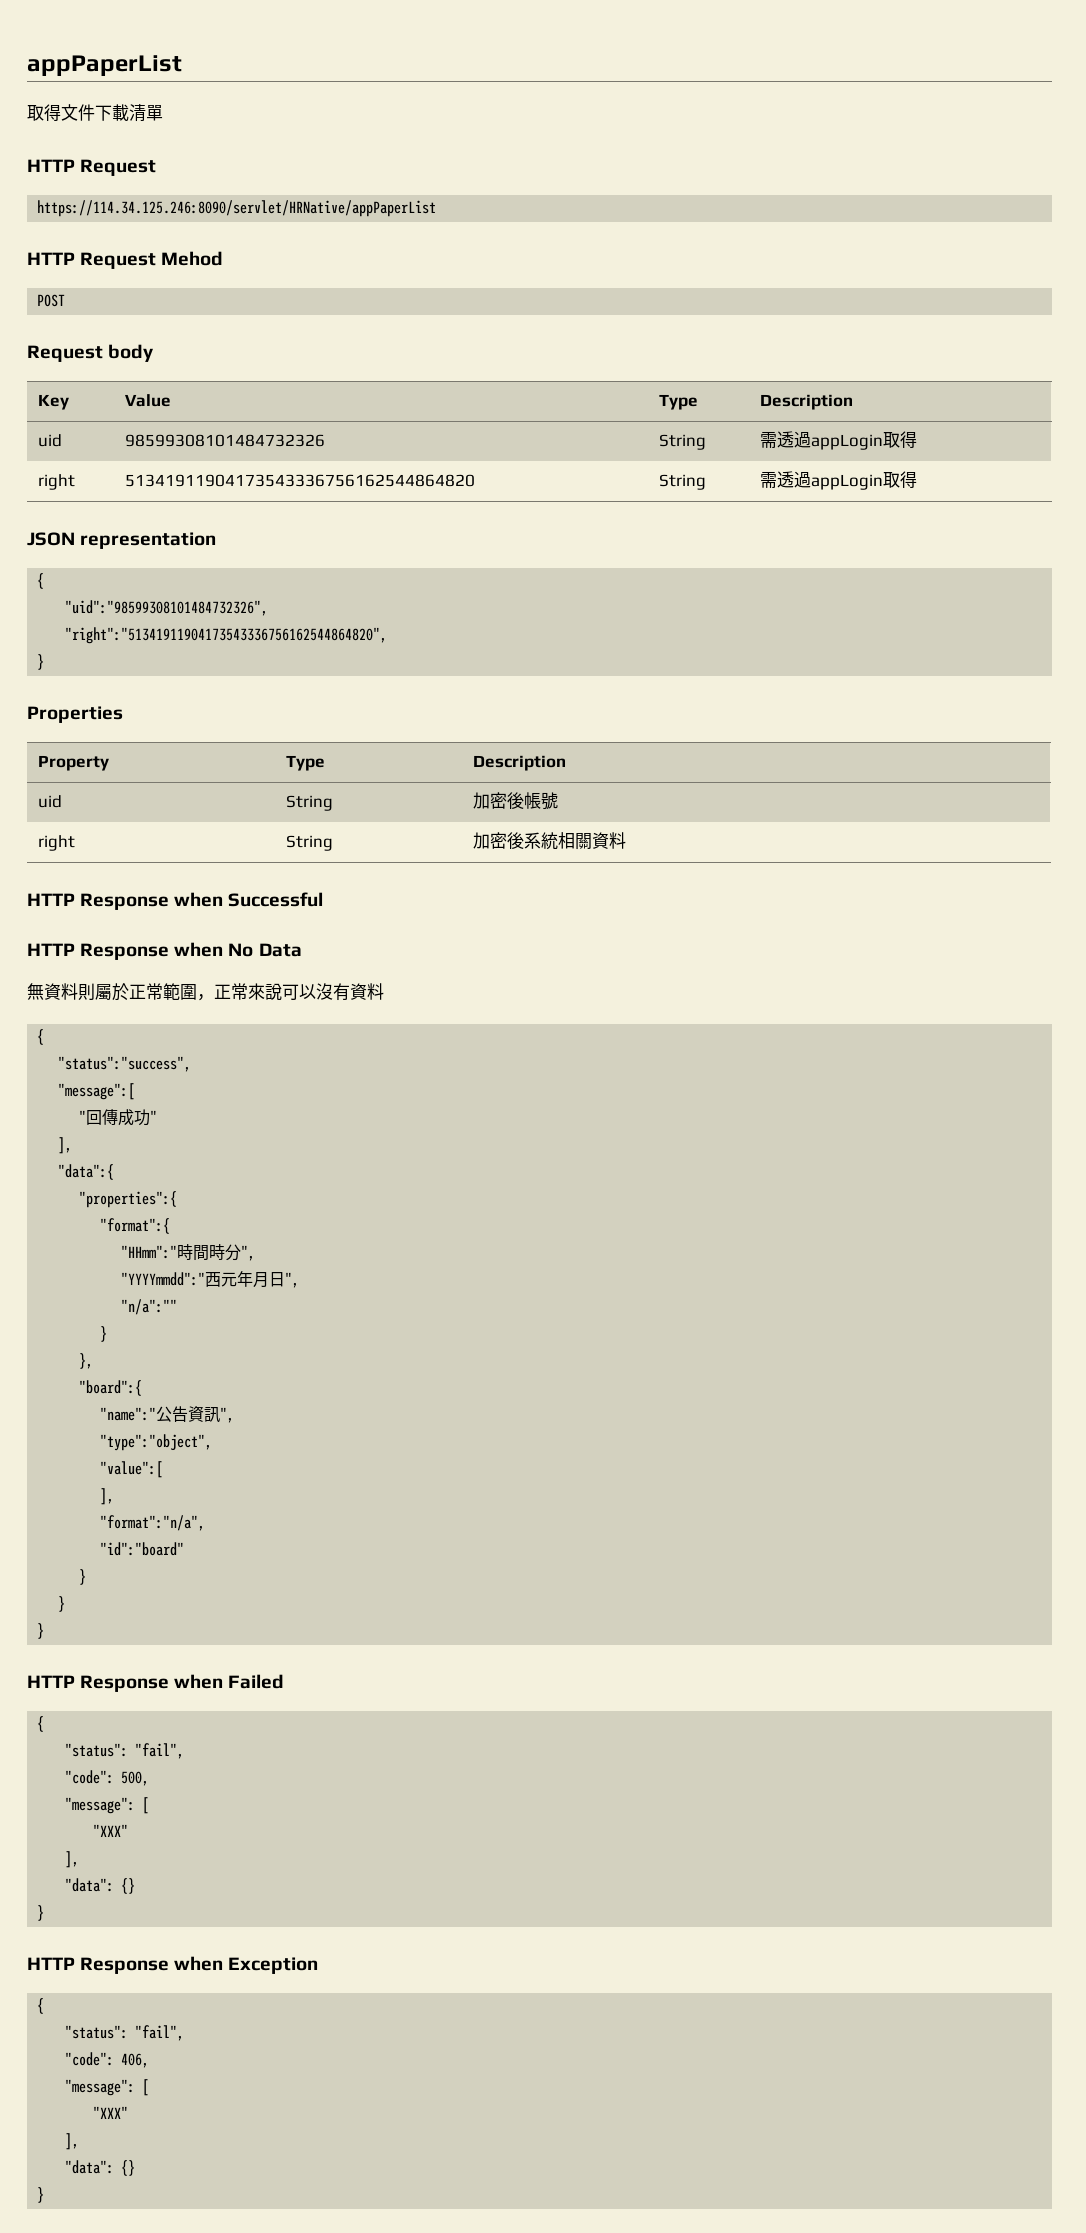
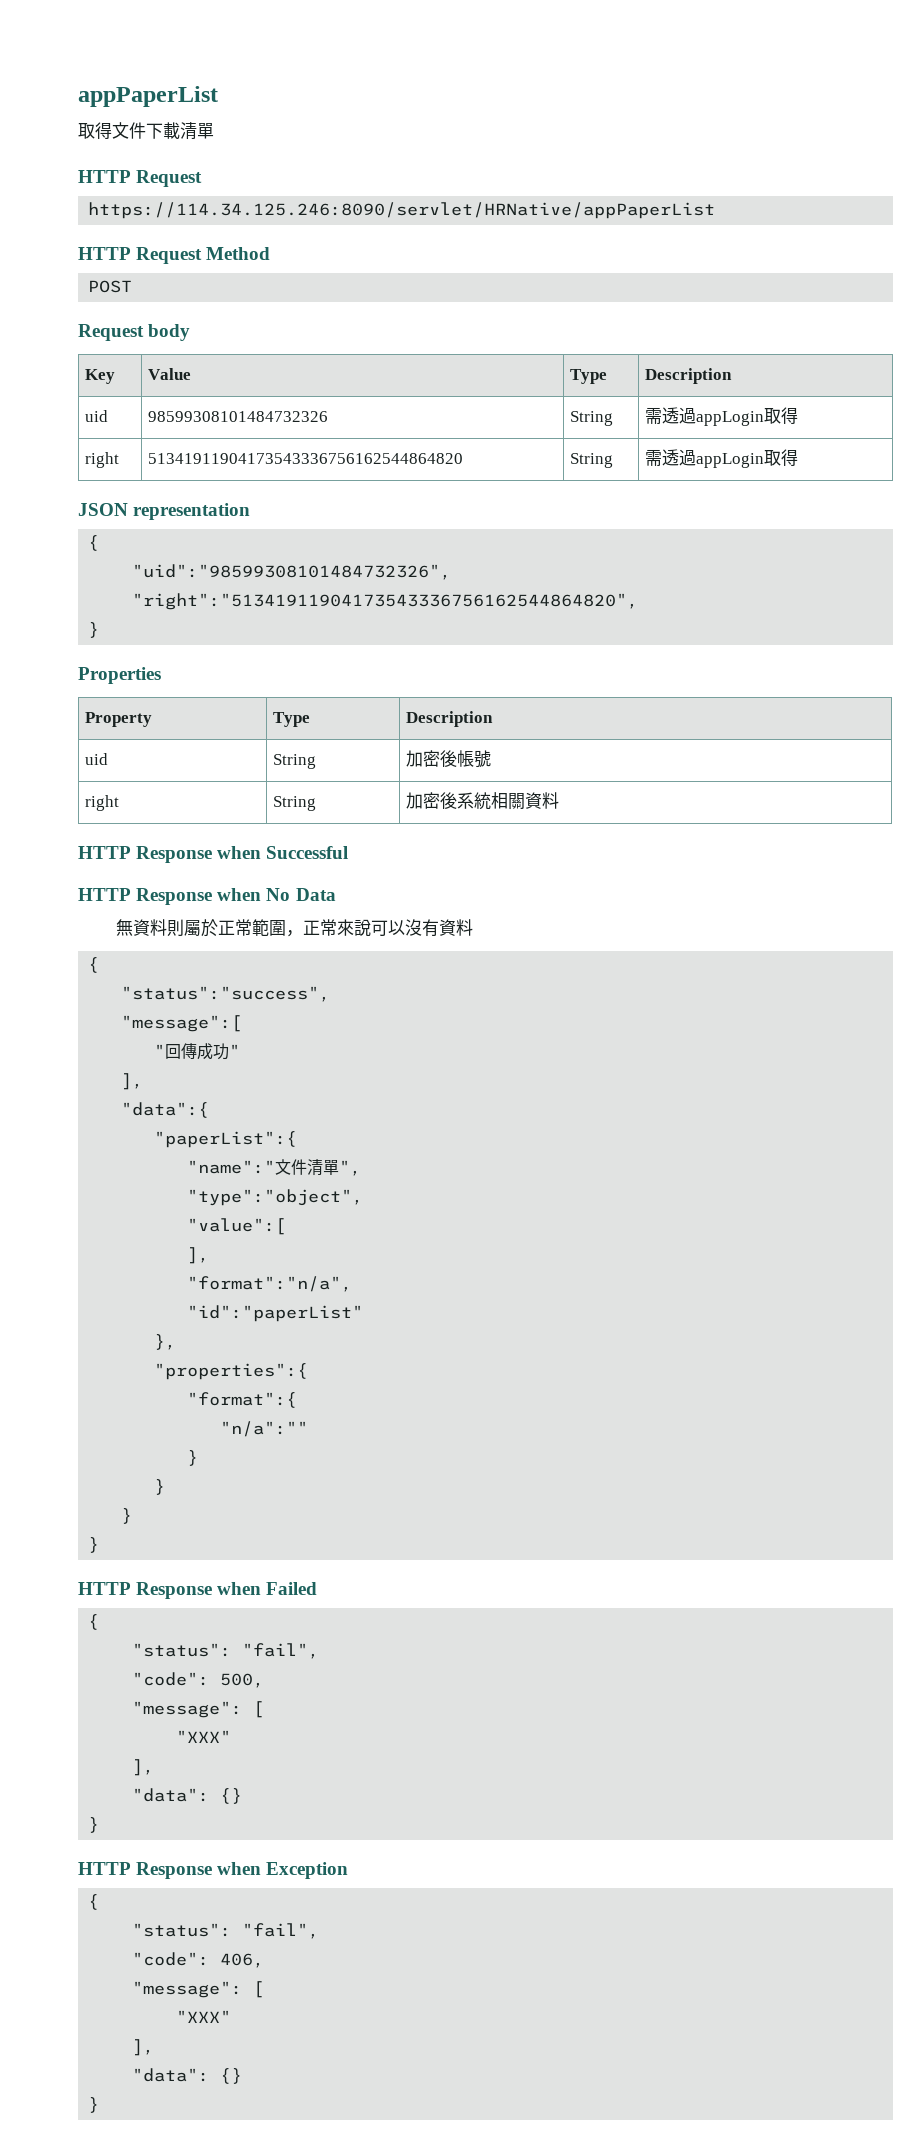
[161,251,224,266] Mehod -> [206,247,271,260] Method
[79,1191,178,1208] [100,1218,171,1234] [121,1244,256,1261] [121,1271,300,1288] [121,1299,178,1315] [100,1326,108,1342] [79,1353,94,1369] [79,1380,143,1396] "properties":{ // "format":{ // "HHmm":"時間時分", // "YYYYmmdd":"西元年月日", // "n/a":"" // } // }, // "board":{ -> [154,1131,298,1148] "paperList":{
[156,1406,221,1423] 公告資訊 -> [275,1159,340,1176] 文件清單
[100,1542,185,1556] "id":"board" -> [187,1305,364,1322] [154,1334,177,1350] [154,1363,309,1380] [187,1392,298,1408] [220,1421,309,1437] [187,1450,199,1466] "id":"paperList" // }, // "properties":{ // "format":{ // "n/a":"" // }

